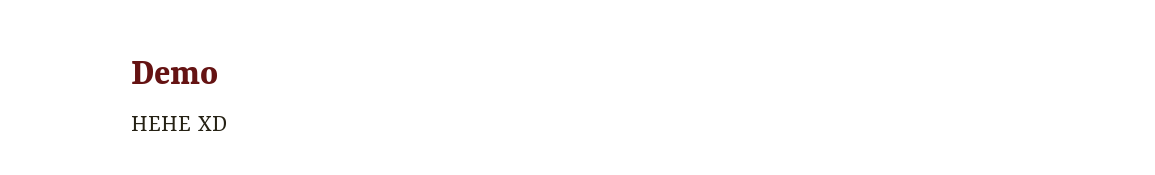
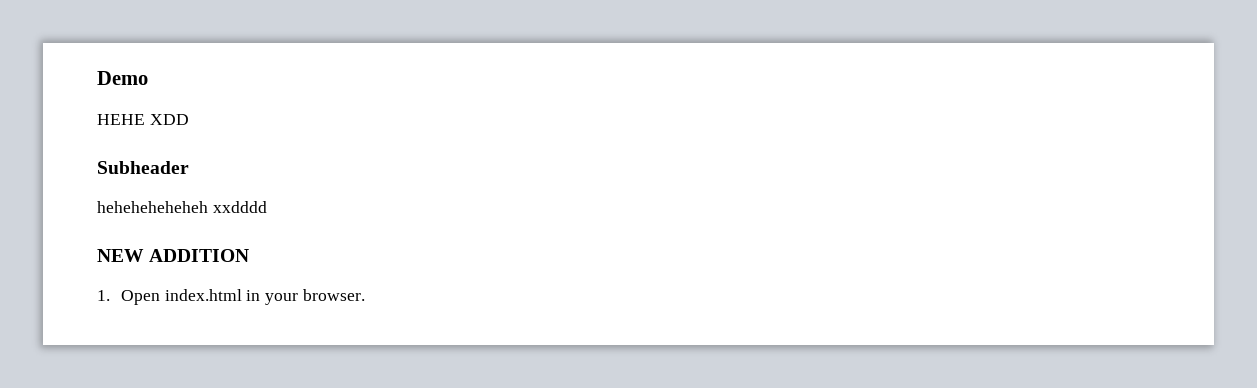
[197,116,227,131] XD -> [149,114,189,125] [97,161,189,174] [97,201,267,213] [97,249,250,262] [97,289,365,305] XDD // Subheader // heheheheheheh xxdddd // NEW ADDITION // 1. Open index.html in your browser.

